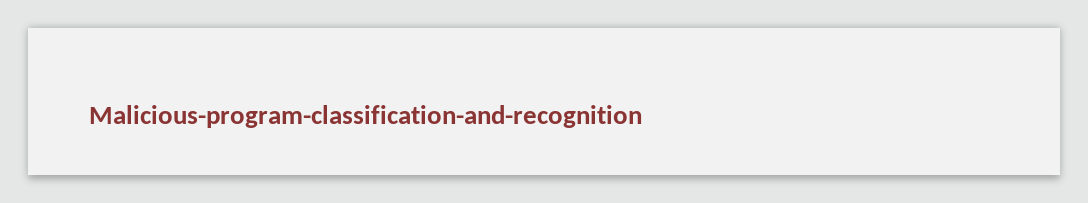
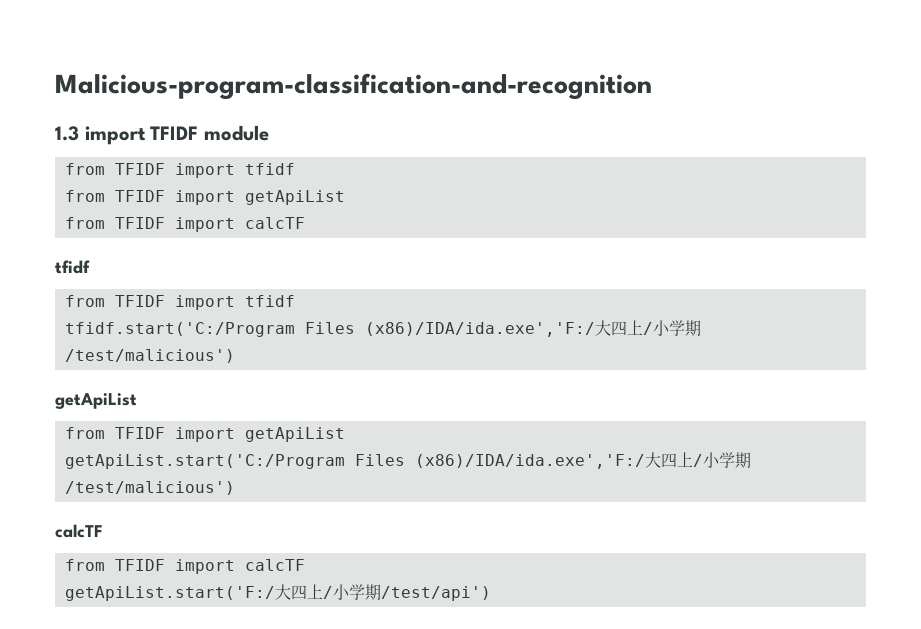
(642, 116) none -> [55,125,269,145] [65,163,296,178] [65,190,346,205] [65,217,306,232] [55,260,90,274] [65,295,296,310] [65,320,702,337] [65,349,236,363] [55,393,137,409] [65,427,346,442] [65,452,752,469] [65,481,236,495] [55,524,103,538] [65,559,306,574] [65,584,492,601] // 1.3 import TFIDF module // from TFIDF import tfidf // from TFIDF import getApiList // from TFIDF import calcTF // tfidf // from TFIDF import tfidf // tfidf.start('C:/Program Files (x86)/IDA/ida.exe','F:/大四上/小学期/test/malicious') // getApiList // from TFIDF import getApiList // getApiList.start('C:/Program Files (x86)/IDA/ida.exe','F:/大四上/小学期/test/malicious') // calcTF // from TFIDF import calcTF // getApiList.start('F:/大四上/小学期/test/api')

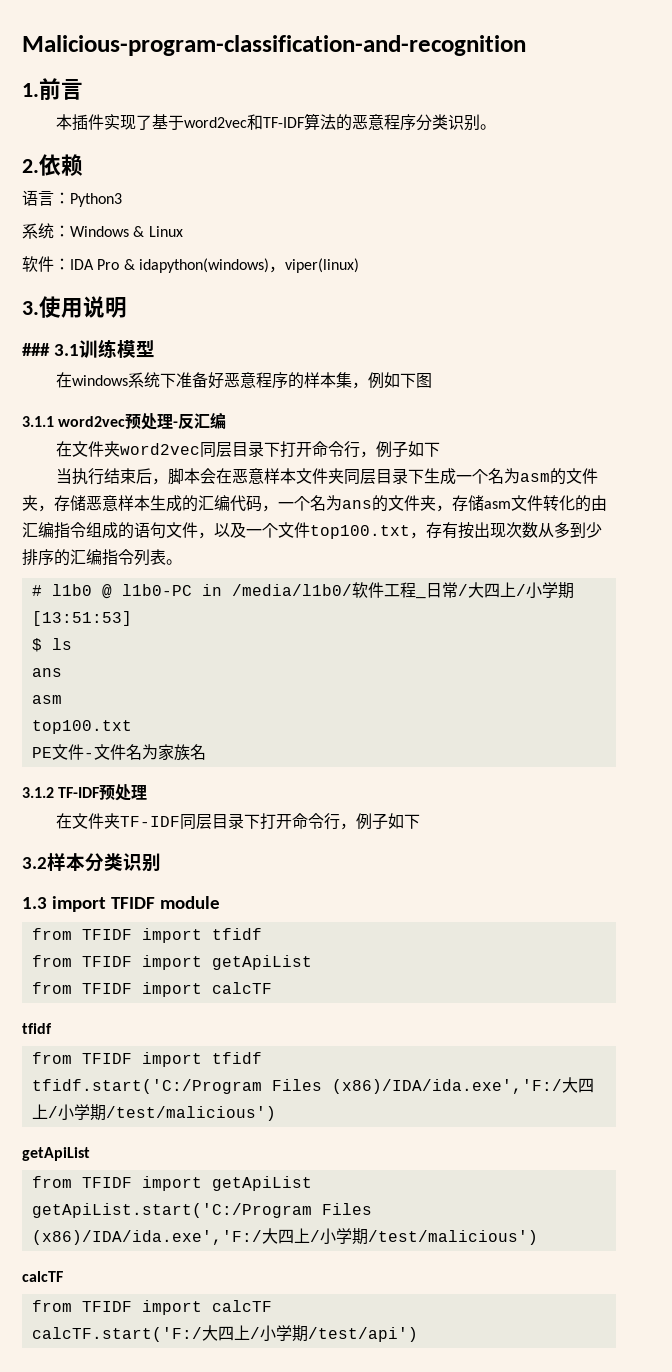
(652, 86) none -> [22,78,83,100] [55,113,496,131] [22,154,83,176] [22,190,122,207] [22,223,183,239] [22,256,359,273] [22,296,127,318] [22,339,155,358] [55,372,432,389] [22,412,227,430] [55,441,440,458] [55,468,598,485] [22,495,607,512] [22,522,602,539] [22,549,182,566] [31,582,574,599] [31,611,132,626] [31,638,72,652] [31,668,62,677] [31,695,62,704] [31,720,132,734] [31,744,206,761] [22,784,148,801] [55,813,420,830] [22,853,161,872] // 1.前言 // 本插件实现了基于word2vec和TF-IDF算法的恶意程序分类识别。 // 2.依赖 // 语言：Python3 // 系统：Windows & Linux // 软件：IDA Pro & idapython(windows)，viper(linux) // 3.使用说明 // ### 3.1训练模型 // 在windows系统下准备好恶意程序的样本集，例如下图 // 3.1.1 word2vec预处理-反汇编 // 在文件夹word2vec同层目录下打开命令行，例子如下 // 当执行结束后，脚本会在恶意样本文件夹同层目录下生成一个名为asm的文件夹，存储恶意样本生成的汇编代码，一个名为ans的文件夹，存储asm文件转化的由汇编指令组成的语句文件，以及一个文件top100.txt，存有按出现次数从多到少排序的汇编指令列表。 // # l1b0 @ l1b0-PC in /media/l1b0/软件工程_日常/大四上/小学期[13:51:53] // $ ls // ans // asm // top100.txt // PE文件-文件名为家族名 // 3.1.2 TF-IDF预处理 // 在文件夹TF-IDF同层目录下打开命令行，例子如下 // 3.2样本分类识别
[65,586,276,601] getApiList.start('F:/ -> [31,1327,202,1342] calcTF.start('F:/

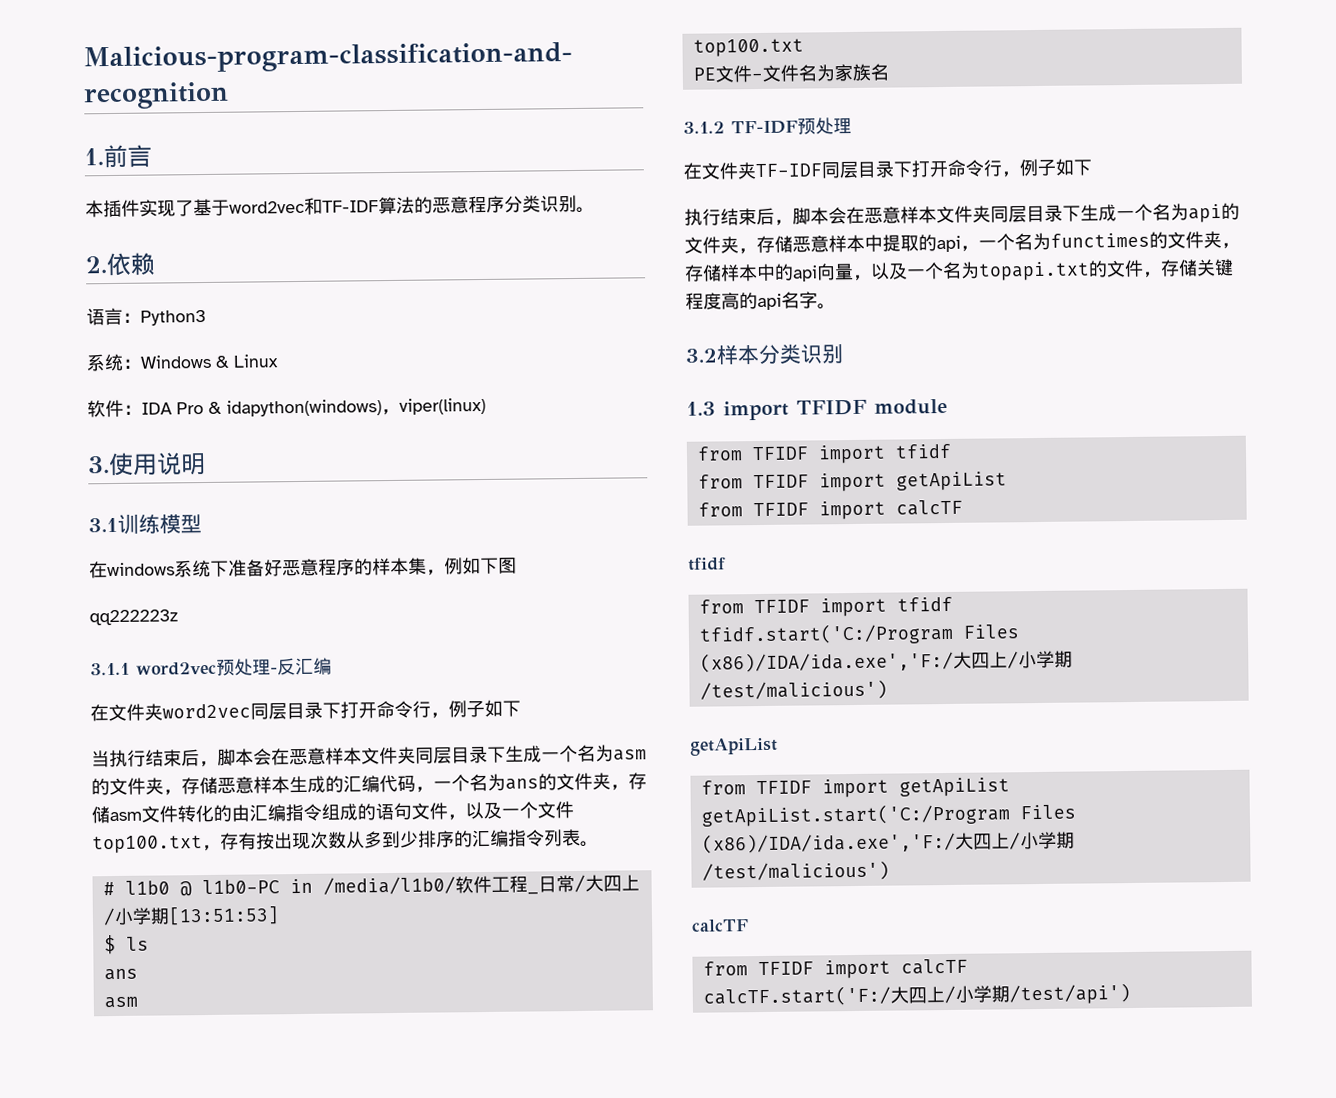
[22,343,50,356] ### -> (206, 464) none
(432, 380) none -> [89,609,178,626] // qq222223z
(420, 821) none -> [684,202,1240,226] [684,230,1240,255] [684,258,1234,282] [685,291,836,311] // 执行结束后，脚本会在恶意样本文件夹同层目录下生成一个名为api的文件夹，存储恶意样本中提取的api，一个名为functimes的文件夹，存储样本中的api向量，以及一个名为topapi.txt的文件，存储关键程度高的api名字。

